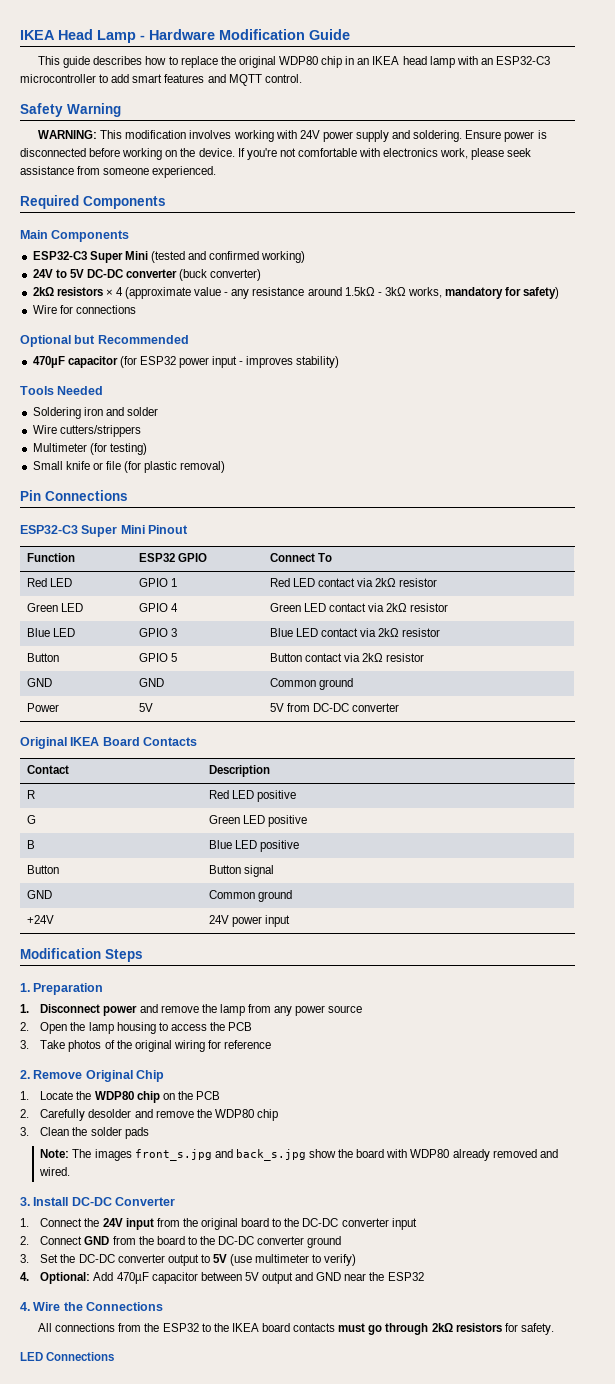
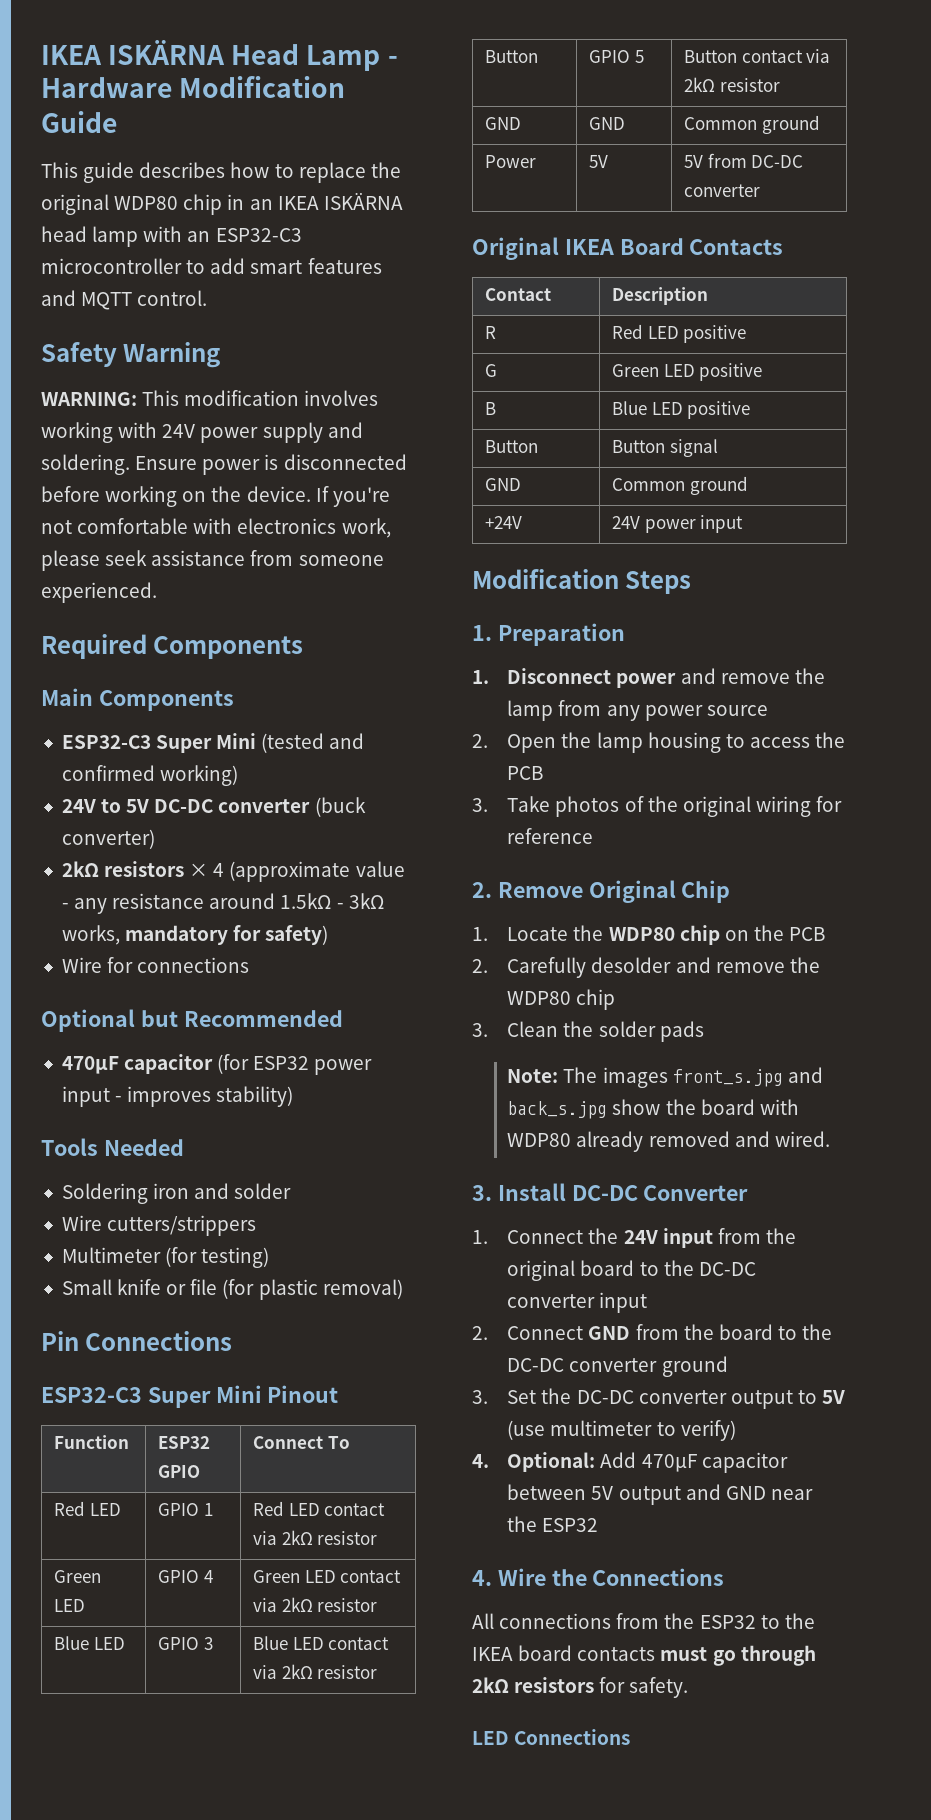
[20,30,55,40] IKEA -> [41,40,226,65] IKEA ISKÄRNA
(400, 60) none -> [323,192,403,210] ISKÄRNA

